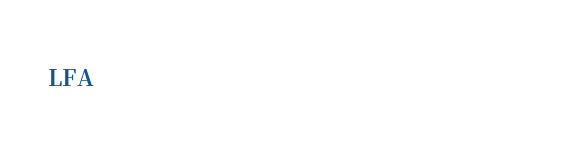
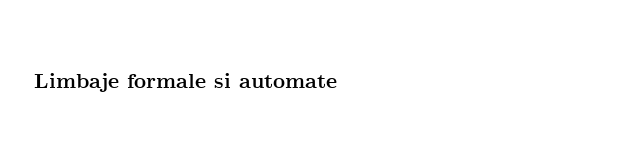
[48,69,94,86] LFA -> [34,73,337,92] Limbaje formale si automate

